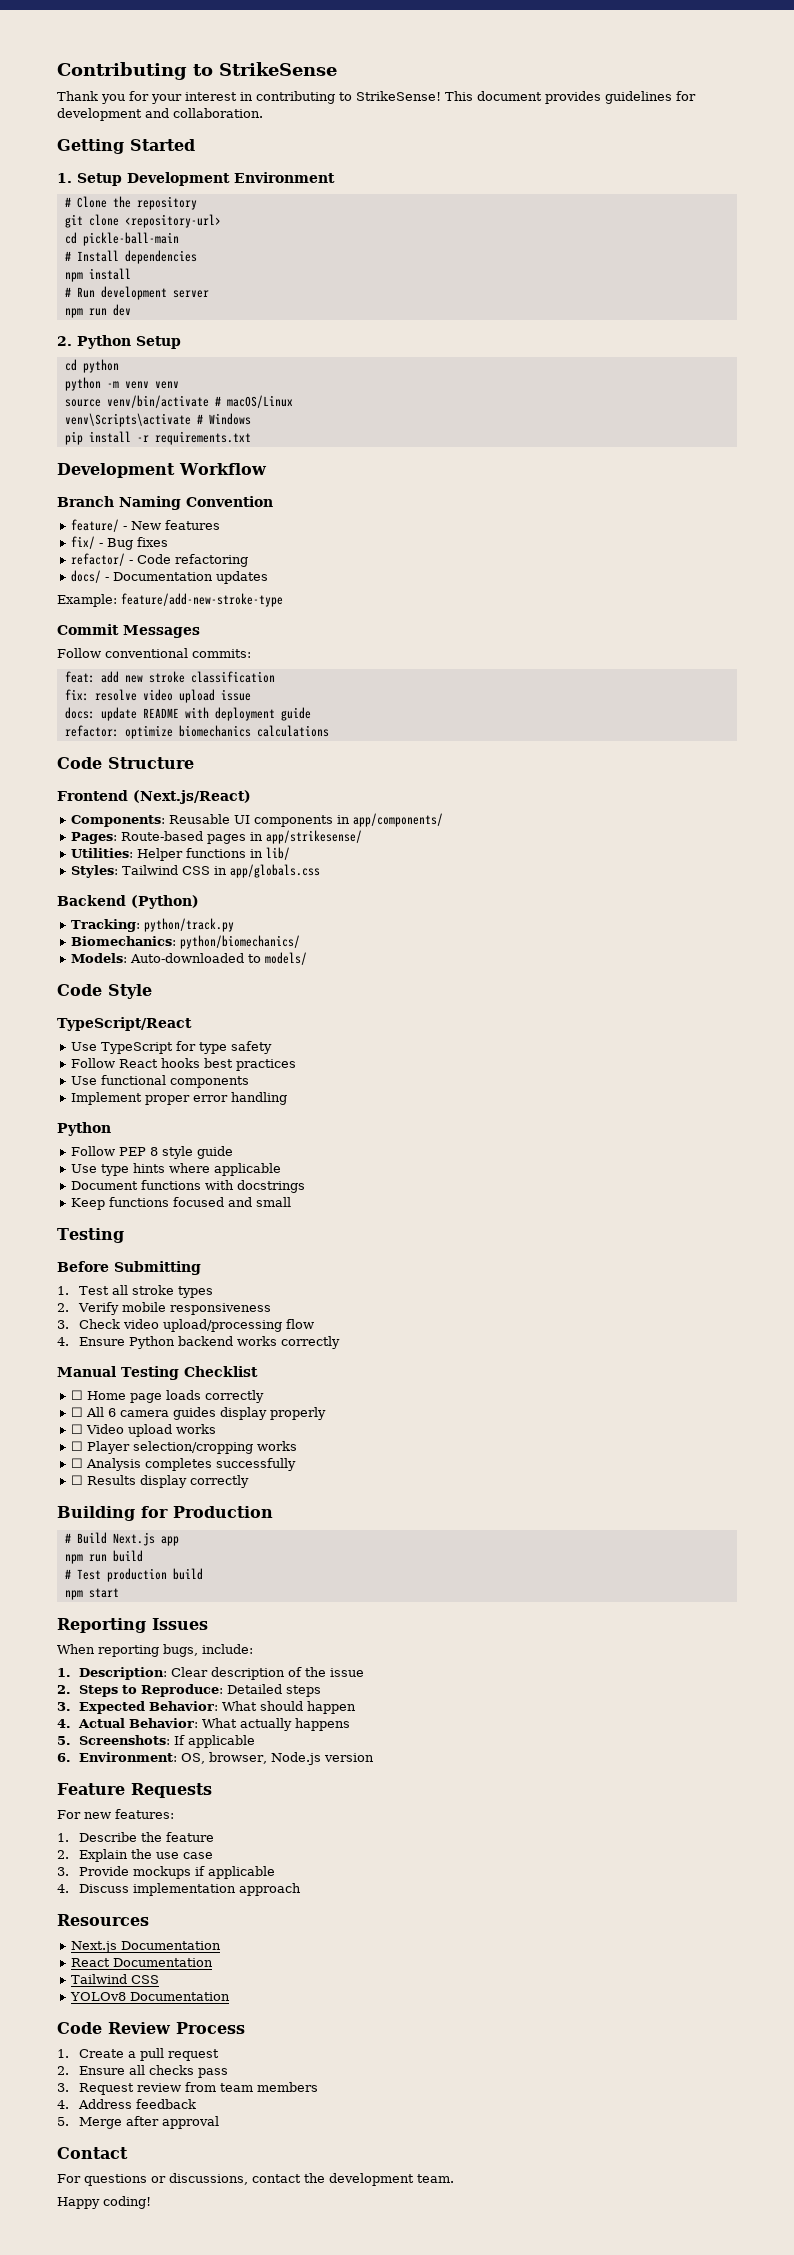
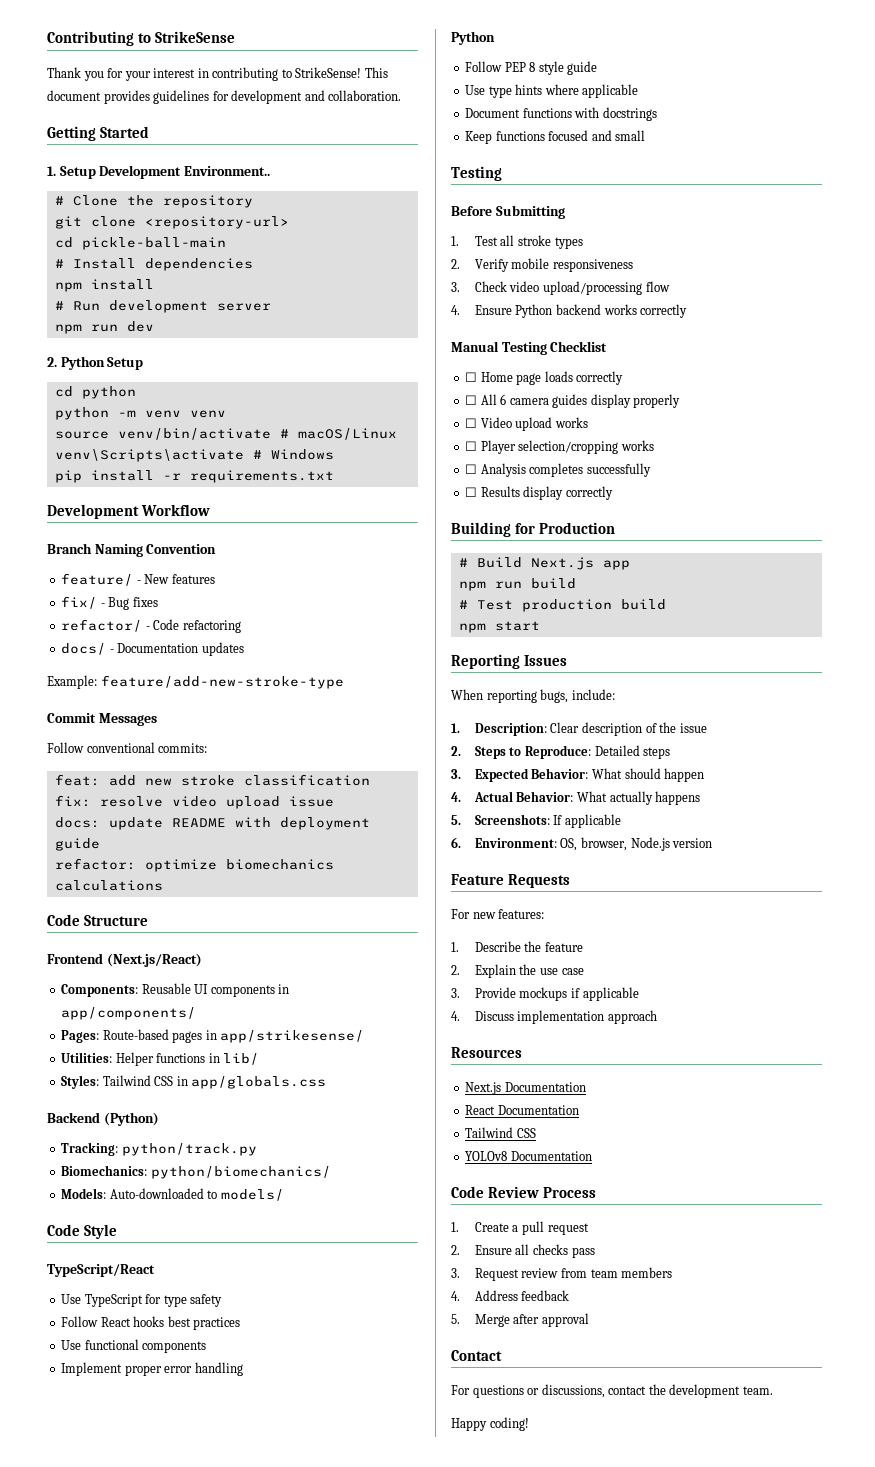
[234,172,335,183] Environment -> [183,166,270,176] Environment..

